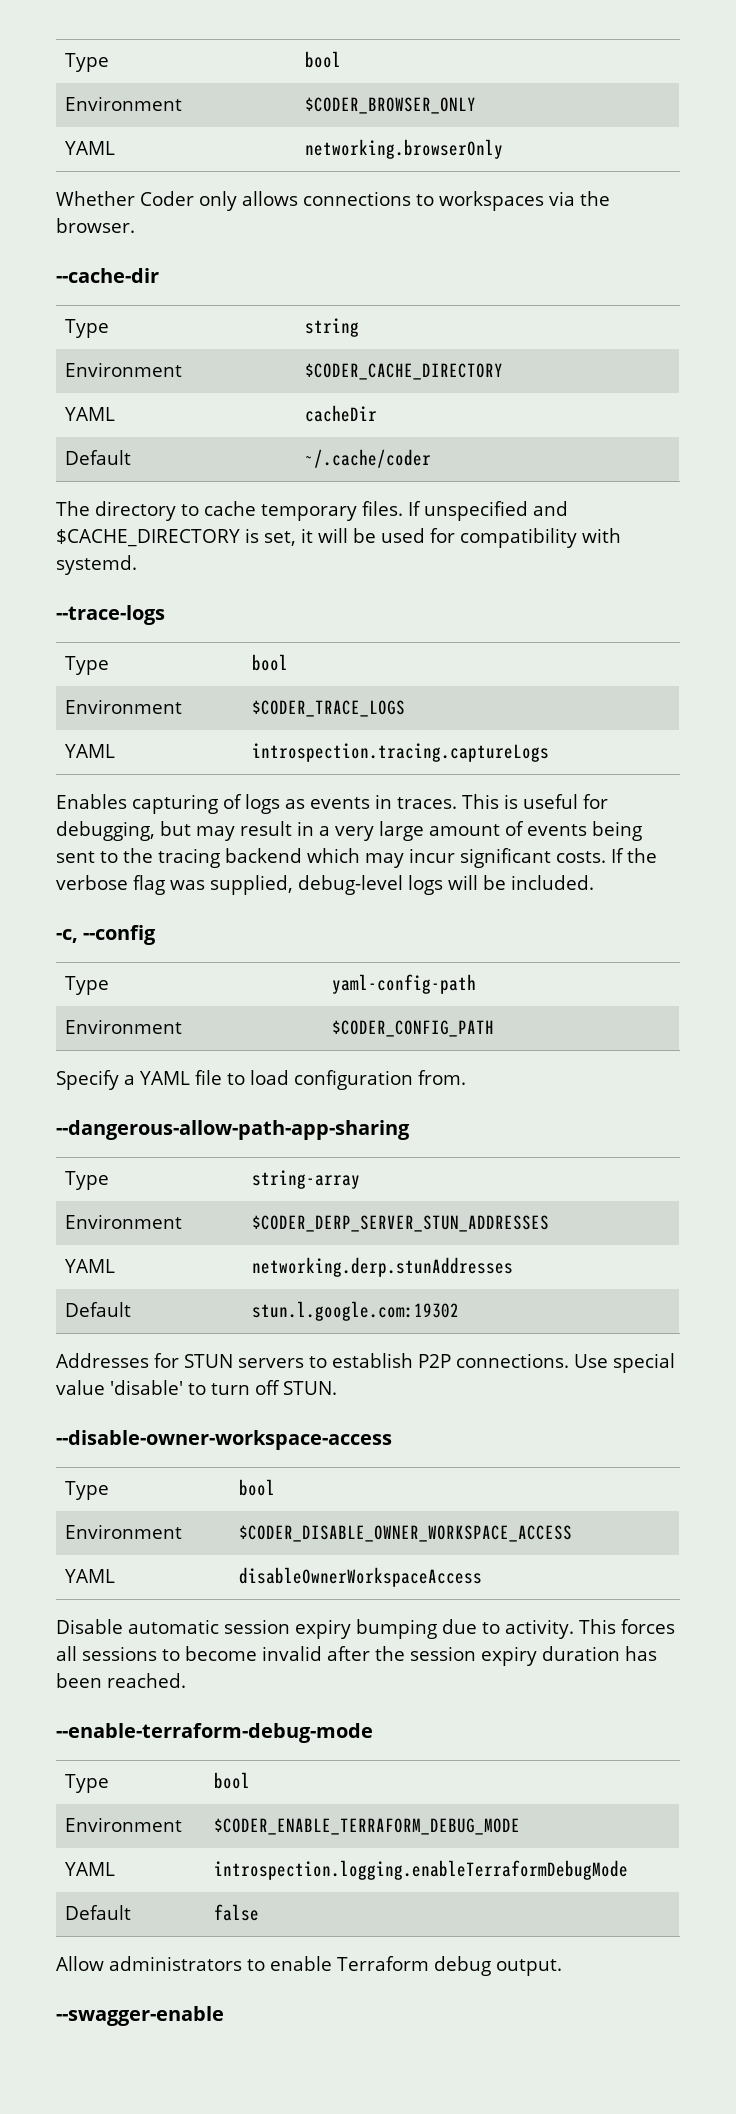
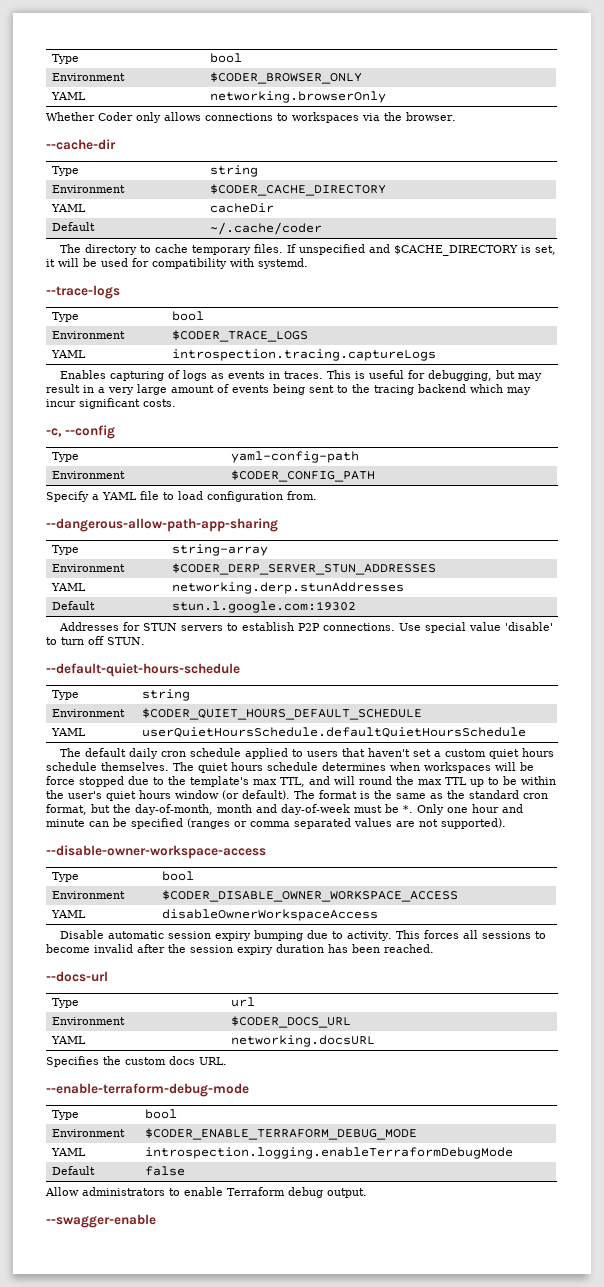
[611,848,657,863] [56,875,594,895] If the verbose flag was supplied, debug-level logs will be included. -> (176, 403) none
(337, 1388) none -> [46,663,240,677] [52,690,80,700] [142,689,191,701] [52,709,126,717] [142,708,423,720] [51,728,87,736] [142,727,527,738] [60,748,555,759] [46,762,534,773] [46,776,556,787] [46,790,548,801] [46,804,523,815] [46,818,506,829] // --default-quiet-hours-schedule // Type | string // Environment | $CODER_QUIET_HOURS_DEFAULT_SCHEDULE // YAML | userQuietHoursSchedule.defaultQuietHoursSchedule // The default daily cron schedule applied to users that haven't set a custom quiet hours schedule themselves. The quiet hours schedule determines when workspaces will be force stopped due to the template's max TTL, and will round the max TTL up to be within the user's quiet hours window (or default). The format is the same as the standard cron format, but the day-of-month, month and day-of-week must be *. Only one hour and minute can be specified (ranges or comma separated values are not supported).
(186, 1680) none -> [46,971,108,982] [52,998,80,1008] [231,997,256,1007] [52,1017,126,1025] [231,1016,352,1028] [51,1036,87,1044] [231,1035,376,1047] [46,1056,227,1067] // --docs-url // Type | url // Environment | $CODER_DOCS_URL // YAML | networking.docsURL // Specifies the custom docs URL.

